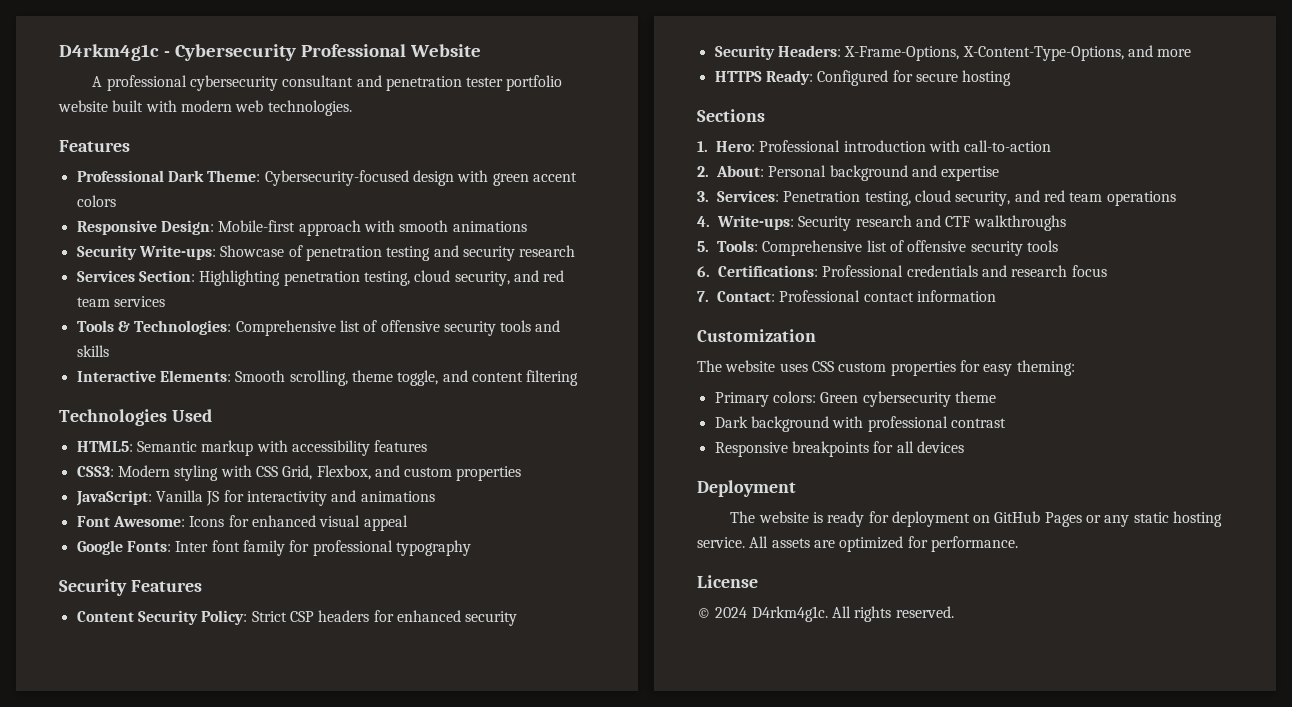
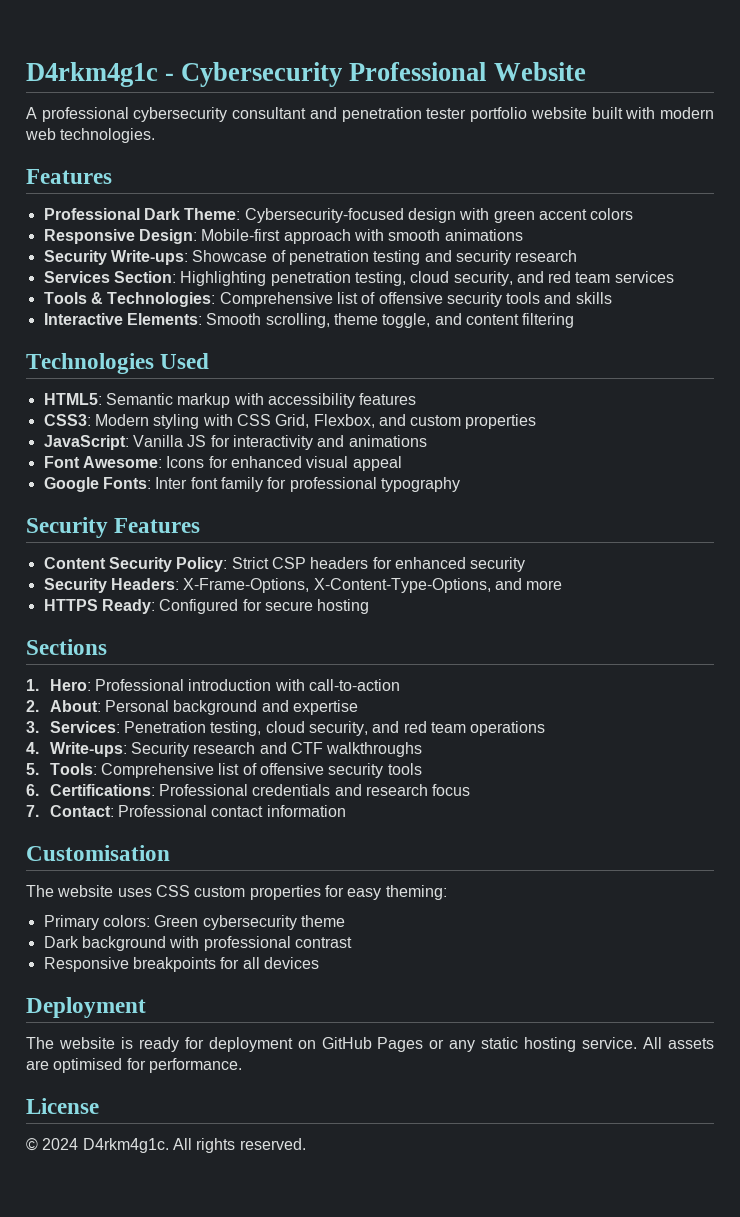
[697,329,816,342] Customization -> [26,845,170,861] Customisation
[839,536,904,552] optimized -> [53,1058,123,1073] optimised

